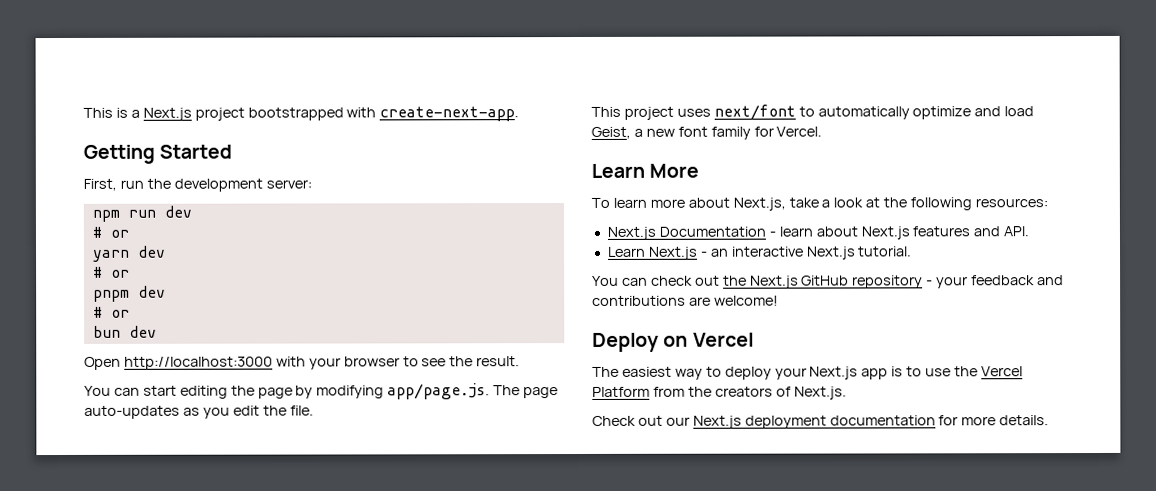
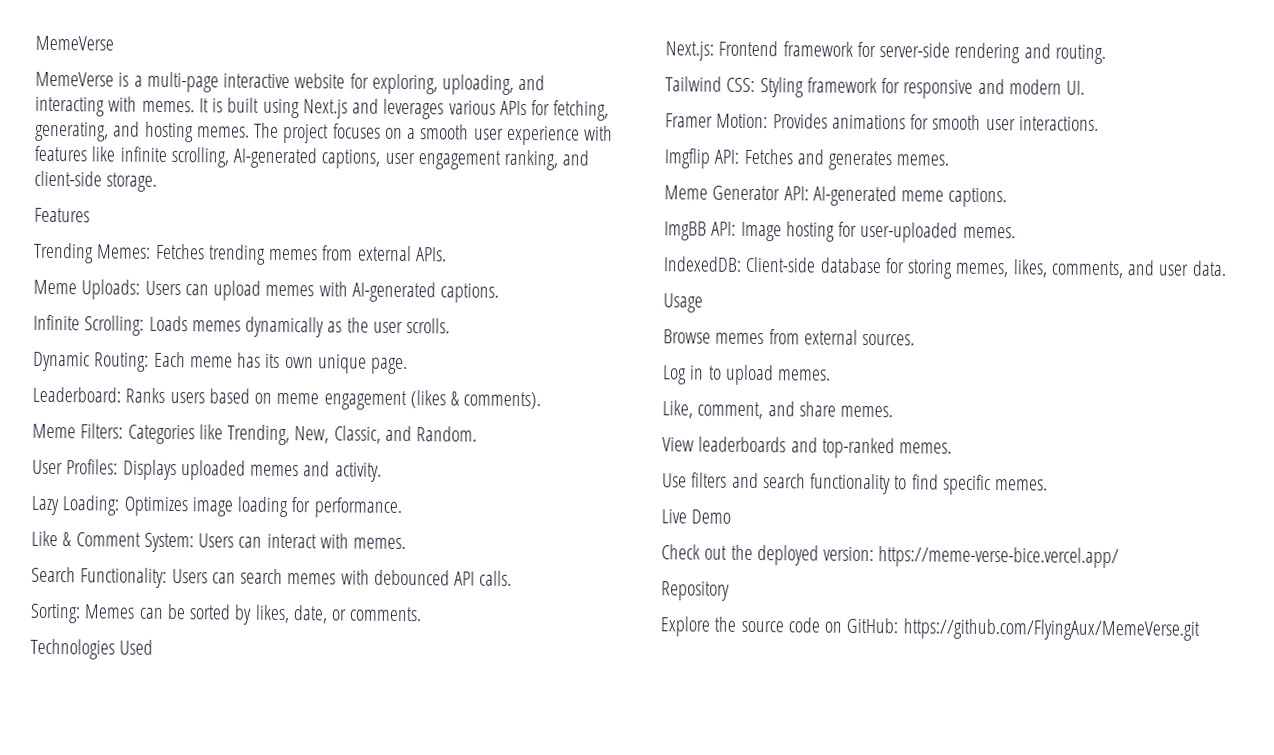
[83,106,520,122] [83,144,233,164] [83,178,312,192] [91,205,192,222] [91,226,129,238] [92,245,166,262] [92,266,130,278] [92,285,166,302] [92,306,130,318] [92,325,157,338] [84,356,521,370] [84,383,559,400] [84,405,314,419] [591,104,1035,121] [591,126,823,140] [591,163,700,178] [591,197,1049,211] [606,226,1030,240] [607,246,913,260] [592,275,1065,289] [592,295,779,306] [592,332,754,352] [592,366,1023,380] [592,386,847,400] [592,415,1050,429] This is a Next.js project bootstrapped with create-next-app. // Getting Started // First, run the development server: // npm run dev // # or // yarn dev // # or // pnpm dev // # or // bun dev // Open http://localhost:3000 with your browser to see the result. // You can start editing the page by modifying app/page.js. The page auto-updates as you edit the file. // This project uses next/font to automatically optimize and load Geist, a new font family for Vercel. // Learn More // To learn more about Next.js, take a look at the following resources: // Next.js Documentation - learn about Next.js features and API. // Learn Next.js - an interactive Next.js tutorial. // You can check out the Next.js GitHub repository - your feedback and contributions are welcome! // Deploy on Vercel // The easiest way to deploy your Next.js app is to use the Vercel Platform from the creators of Next.js. // Check out our Next.js deployment documentation for more details. -> [35,35,114,51] [35,71,546,95] [35,96,610,121] [35,121,614,146] [34,145,590,171] [34,170,158,192] [34,207,90,223] [33,242,447,265] [33,279,500,303] [33,314,451,338] [33,351,409,375] [32,386,542,411] [32,423,478,446] [32,459,382,482] [31,495,402,518] [31,530,407,553] [31,566,513,588] [30,603,423,625] [30,638,154,660] [665,40,1106,64] [665,76,1086,99] [665,113,1099,131] [664,148,950,171] [664,185,1008,208] [664,221,1016,243] [663,256,1227,279] [663,293,703,313] [663,329,916,346] [662,364,832,386] [662,400,894,420] [662,436,953,459] [662,472,1049,496] [661,509,732,524] [661,544,1120,569] [661,581,730,601] [660,616,1200,641] MemeVerse // MemeVerse is a multi-page interactive website for exploring, uploading, and interacting with memes. It is built using Next.js and leverages various APIs for fetching, generating, and hosting memes. The project focuses on a smooth user experience with features like infinite scrolling, AI-generated captions, user engagement ranking, and client-side storage. // Features // Trending Memes: Fetches trending memes from external APIs. // Meme Uploads: Users can upload memes with AI-generated captions. // Infinite Scrolling: Loads memes dynamically as the user scrolls. // Dynamic Routing: Each meme has its own unique page. // Leaderboard: Ranks users based on meme engagement (likes & comments). // Meme Filters: Categories like Trending, New, Classic, and Random. // User Profiles: Displays uploaded memes and activity. // Lazy Loading: Optimizes image loading for performance. // Like & Comment System: Users can interact with memes. // Search Functionality: Users can search memes with debounced API calls. // Sorting: Memes can be sorted by likes, date, or comments. // Technologies Used // Next.js: Frontend framework for server-side rendering and routing. // Tailwind CSS: Styling framework for responsive and modern UI. // Framer Motion: Provides animations for smooth user interactions. // Imgflip API: Fetches and generates memes. // Meme Generator API: AI-generated meme captions. // ImgBB API: Image hosting for user-uploaded memes. // IndexedDB: Client-side database for storing memes, likes, comments, and user data. // Usage // Browse memes from external sources. // Log in to upload memes. // Like, comment, and share memes. // View leaderboards and top-ranked memes. // Use filters and search functionality to find specific memes. // Live Demo // Check out the deployed version: https://meme-verse-bice.vercel.app/ // Repository // Explore the source code on GitHub: https://github.com/FlyingAux/MemeVerse.git

